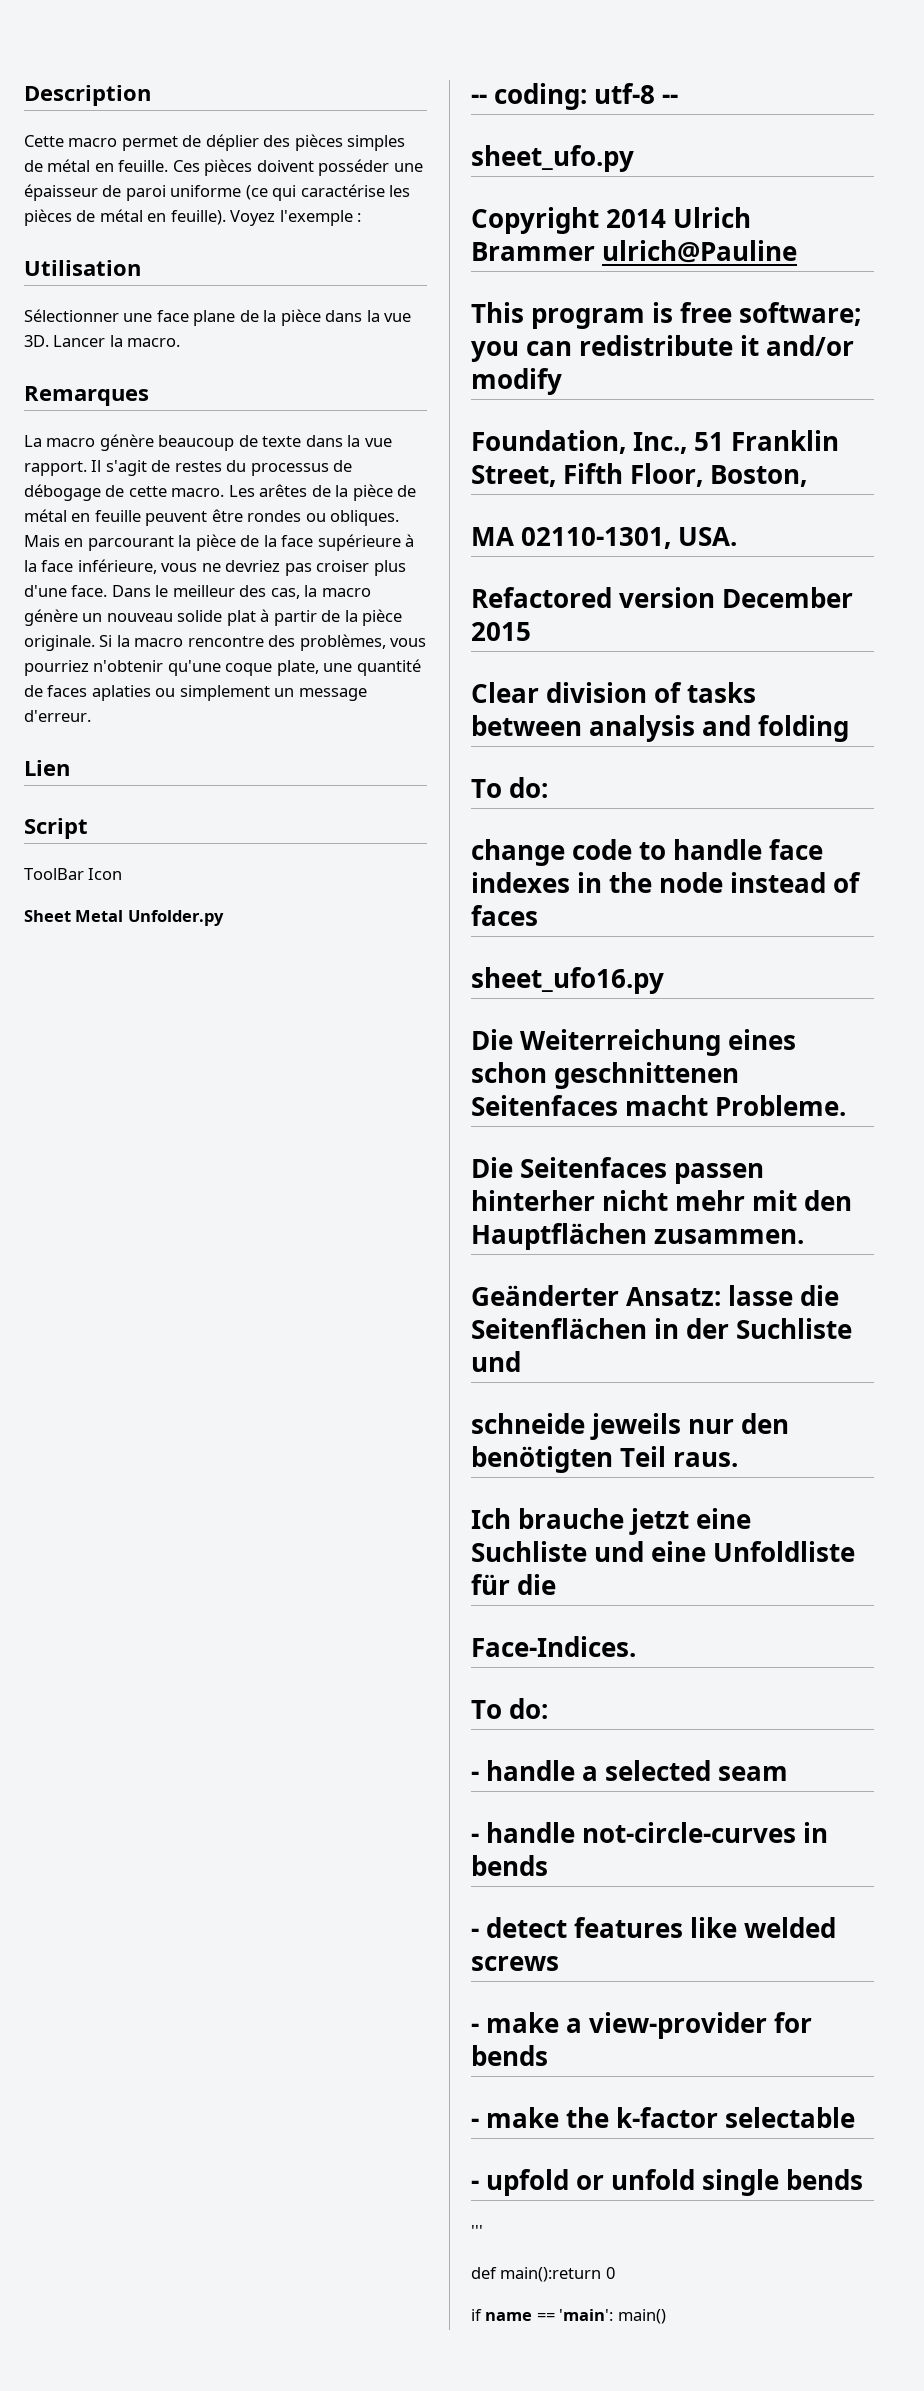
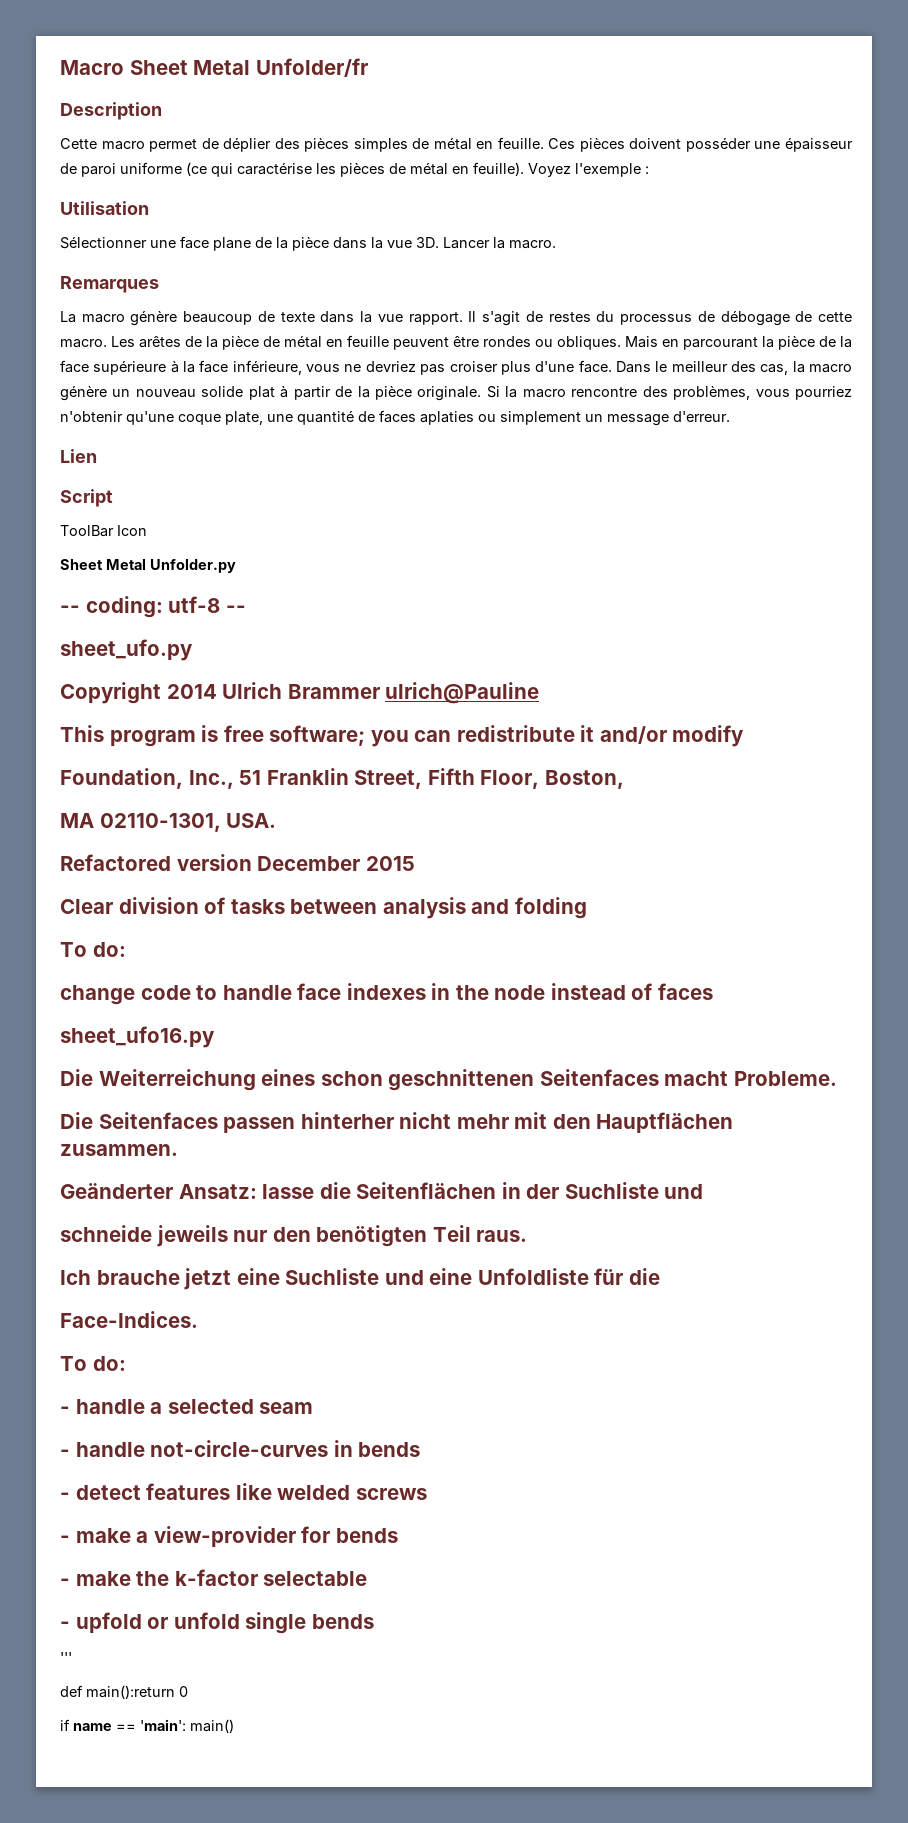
(24, 95) none -> [60,58,368,77] Macro Sheet Metal Unfolder/fr //

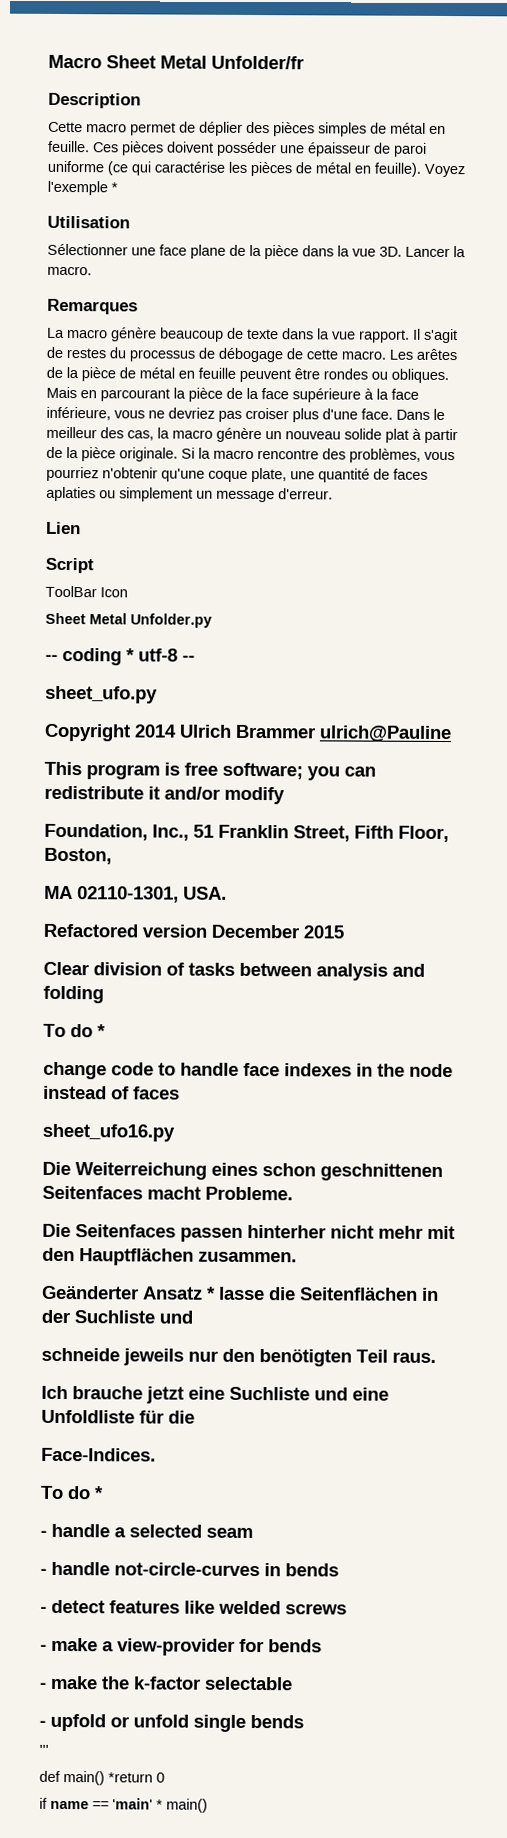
[645,166,649,174] : -> [111,182,118,193] *
[85,596,163,618] coding: -> [62,647,135,666] coding *
[92,942,126,957] do: -> [70,1024,106,1038] do *
[178,1184,257,1199] Ansatz: -> [143,1286,216,1300] Ansatz *
[92,1356,126,1371] do: -> [67,1486,104,1500] do *
[86,1685,175,1699] main():return -> [63,1771,153,1786] main() *return
[140,1719,186,1731] 'main': -> [112,1798,163,1810] 'main' *

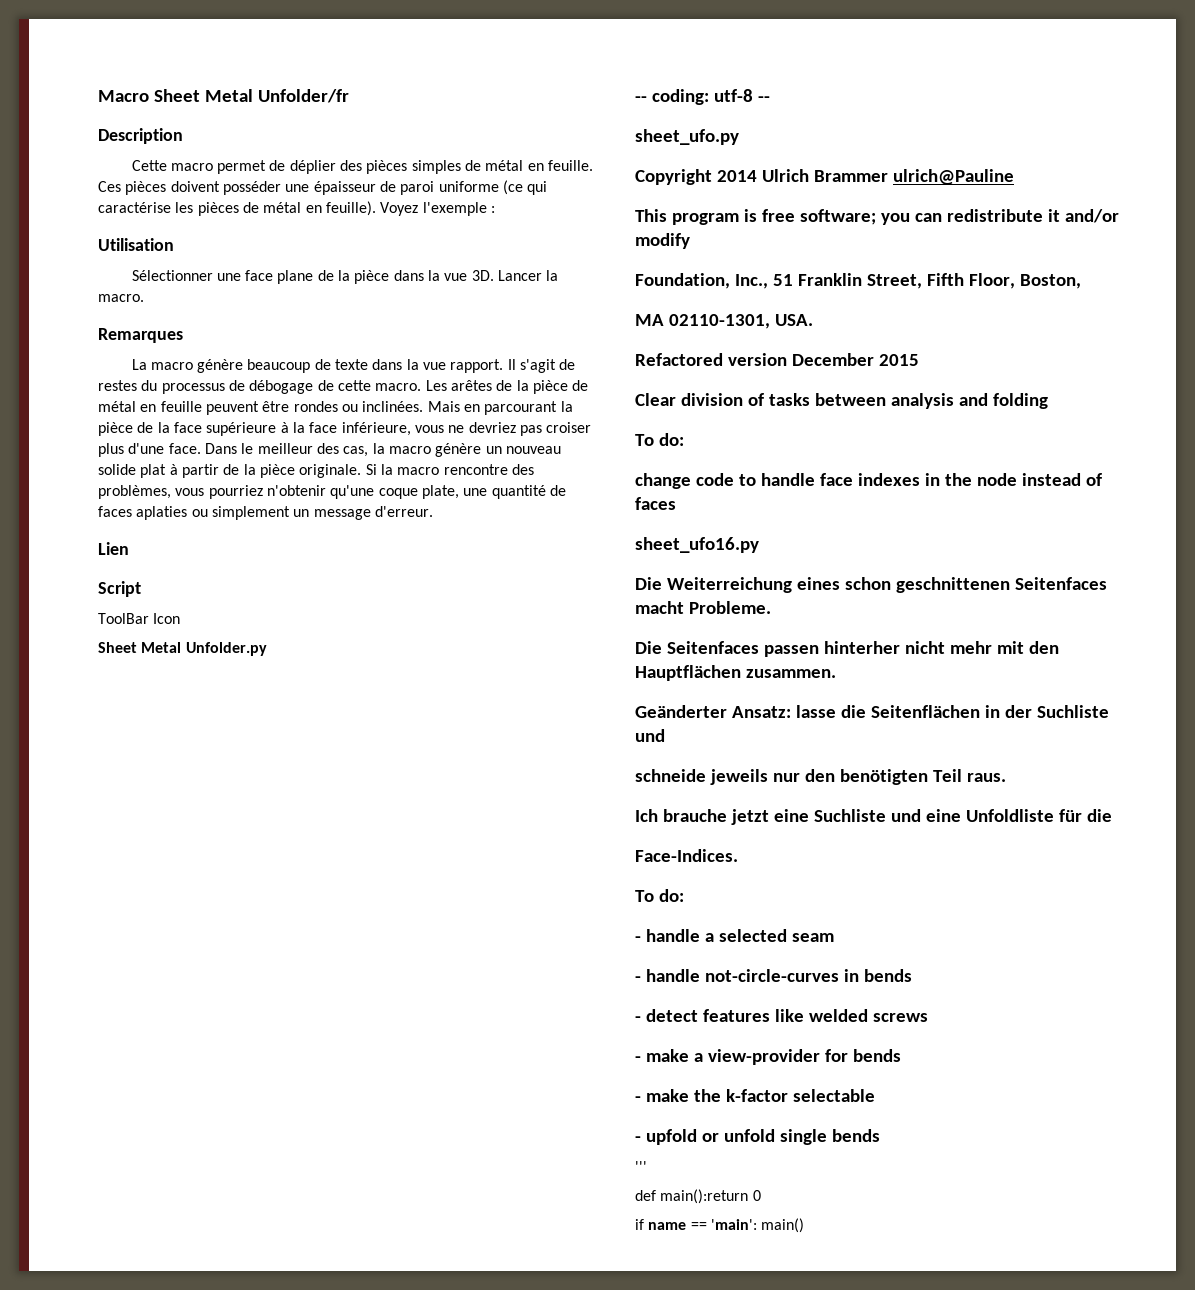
[111,182,118,193] * -> [490,206,495,213] :
[391,368,449,384] obliques. -> [362,401,424,412] inclinées.
[62,647,135,666] coding * -> [651,89,709,105] coding:
[70,1024,106,1038] do * -> [658,433,684,446] do:
[143,1286,216,1300] Ansatz * -> [731,706,791,718] Ansatz:
[67,1486,104,1500] do * -> [658,889,684,902] do:
[63,1771,153,1786] main() *return -> [660,1189,749,1204] main():return
[112,1798,163,1810] 'main' * -> [710,1219,757,1230] 'main':

